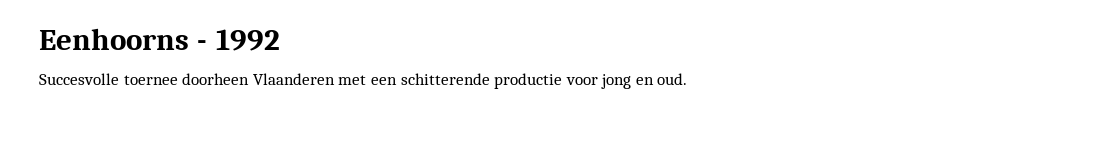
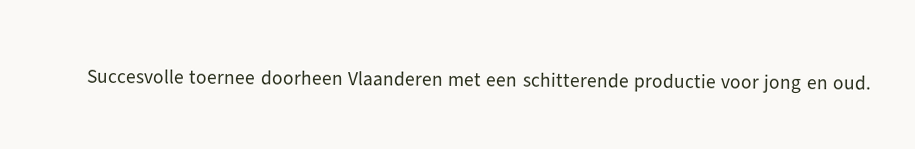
[39,28,280,51] Eenhoorns - 1992 // -> (86, 76) none

